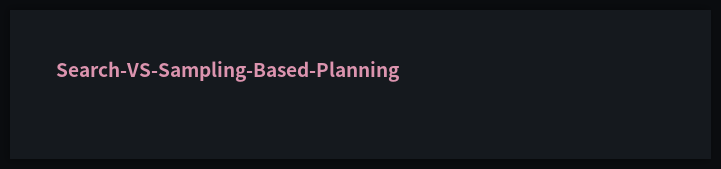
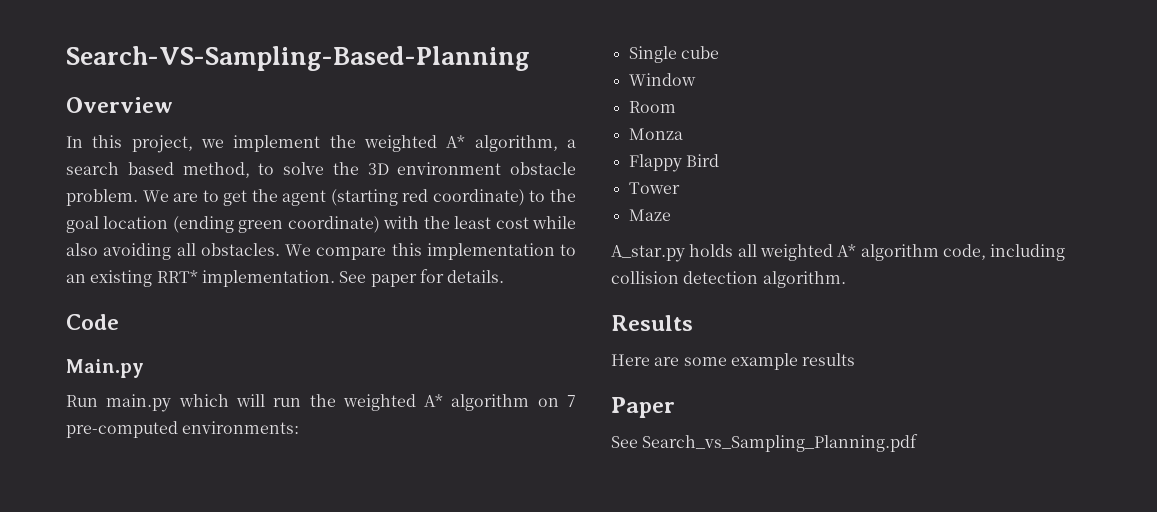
(400, 71) none -> [66,97,173,113] [66,135,576,153] [66,162,576,178] [66,189,577,206] [66,216,577,233] [66,243,576,260] [66,269,505,287] [66,314,119,330] [66,359,144,378] [66,394,576,412] [66,421,300,438] [628,46,719,63] [628,73,696,86] [628,101,676,113] [628,128,683,140] [628,154,719,172] [628,182,680,194] [628,209,671,221] [611,244,1066,262] [611,271,846,288] [611,315,693,331] [611,353,856,370] [611,397,675,418] [611,434,919,452] // Overview // In this project, we implement the weighted A* algorithm, a search based method, to solve the 3D environment obstacle problem. We are to get the agent (starting red coordinate) to the goal location (ending green coordinate) with the least cost while also avoiding all obstacles. We compare this implementation to an existing RRT* implementation. See paper for details. // Code // Main.py // Run main.py which will run the weighted A* algorithm on 7 pre-computed environments: // Single cube // Window // Room // Monza // Flappy Bird // Tower // Maze // A_star.py holds all weighted A* algorithm code, including collision detection algorithm. // Results // Here are some example results // Paper // See Search_vs_Sampling_Planning.pdf

